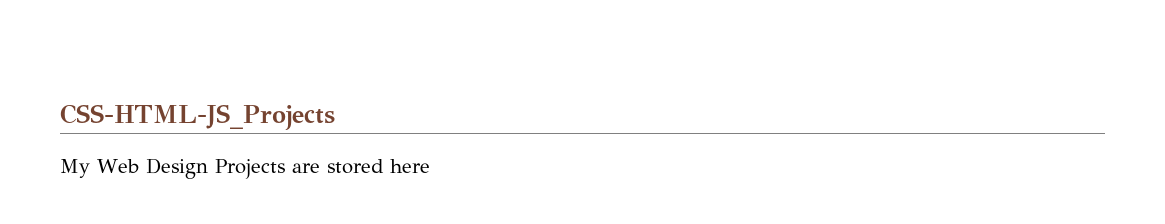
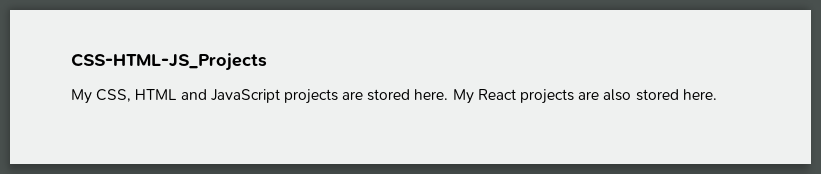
[97,158,430,179] Web Design Projects are stored here -> [96,89,717,104] CSS, HTML and JavaScript projects are stored here. My React projects are also stored here.

